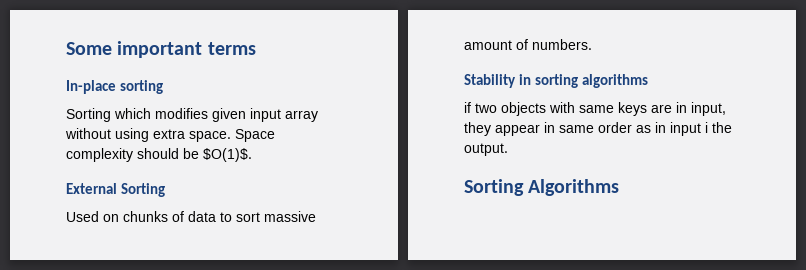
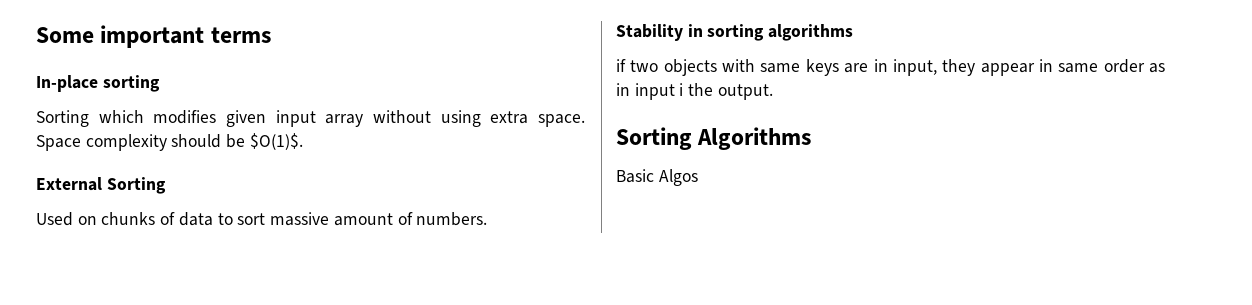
(620, 187) none -> [616,169,698,186] // Basic Algos

